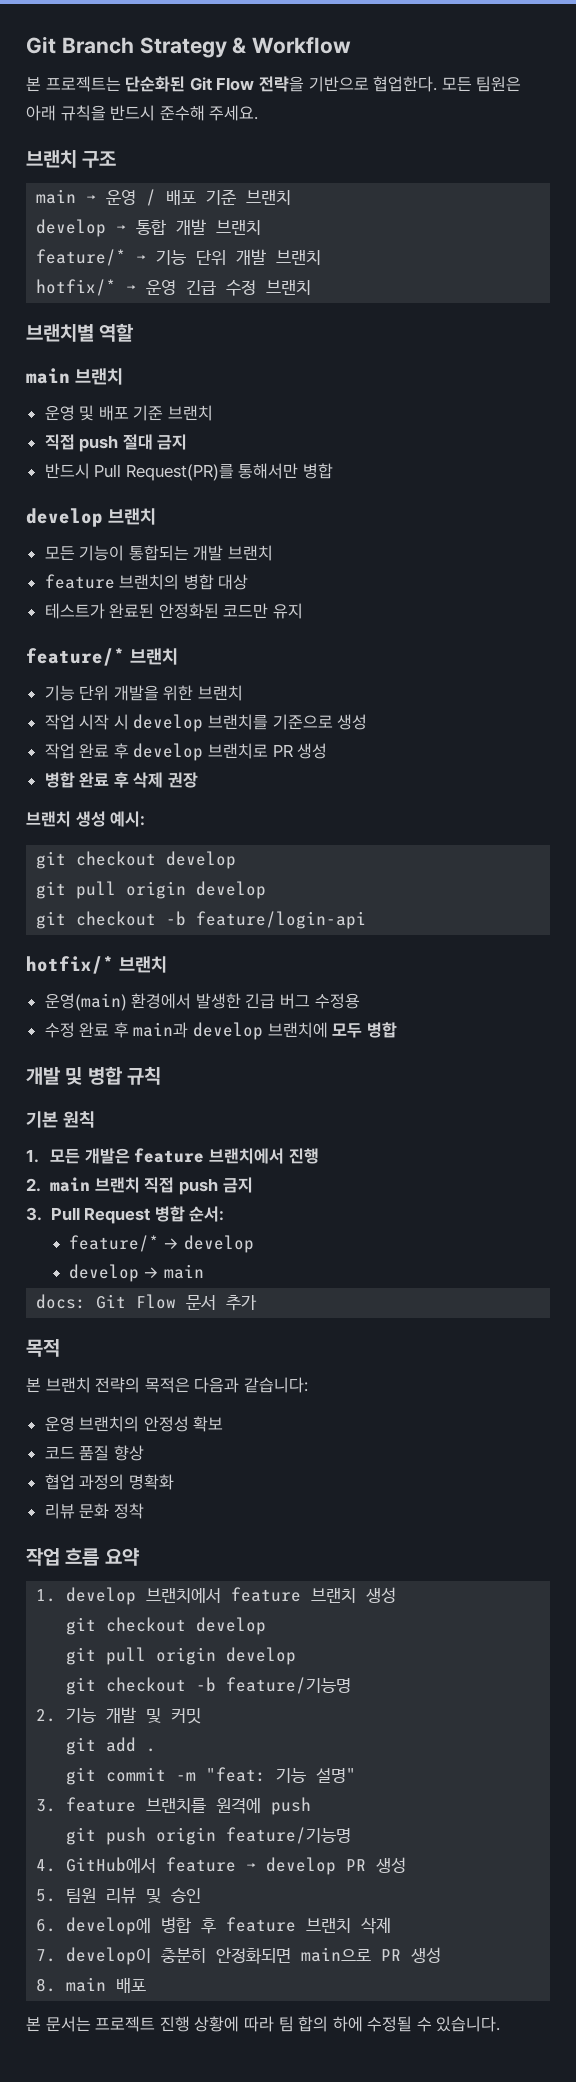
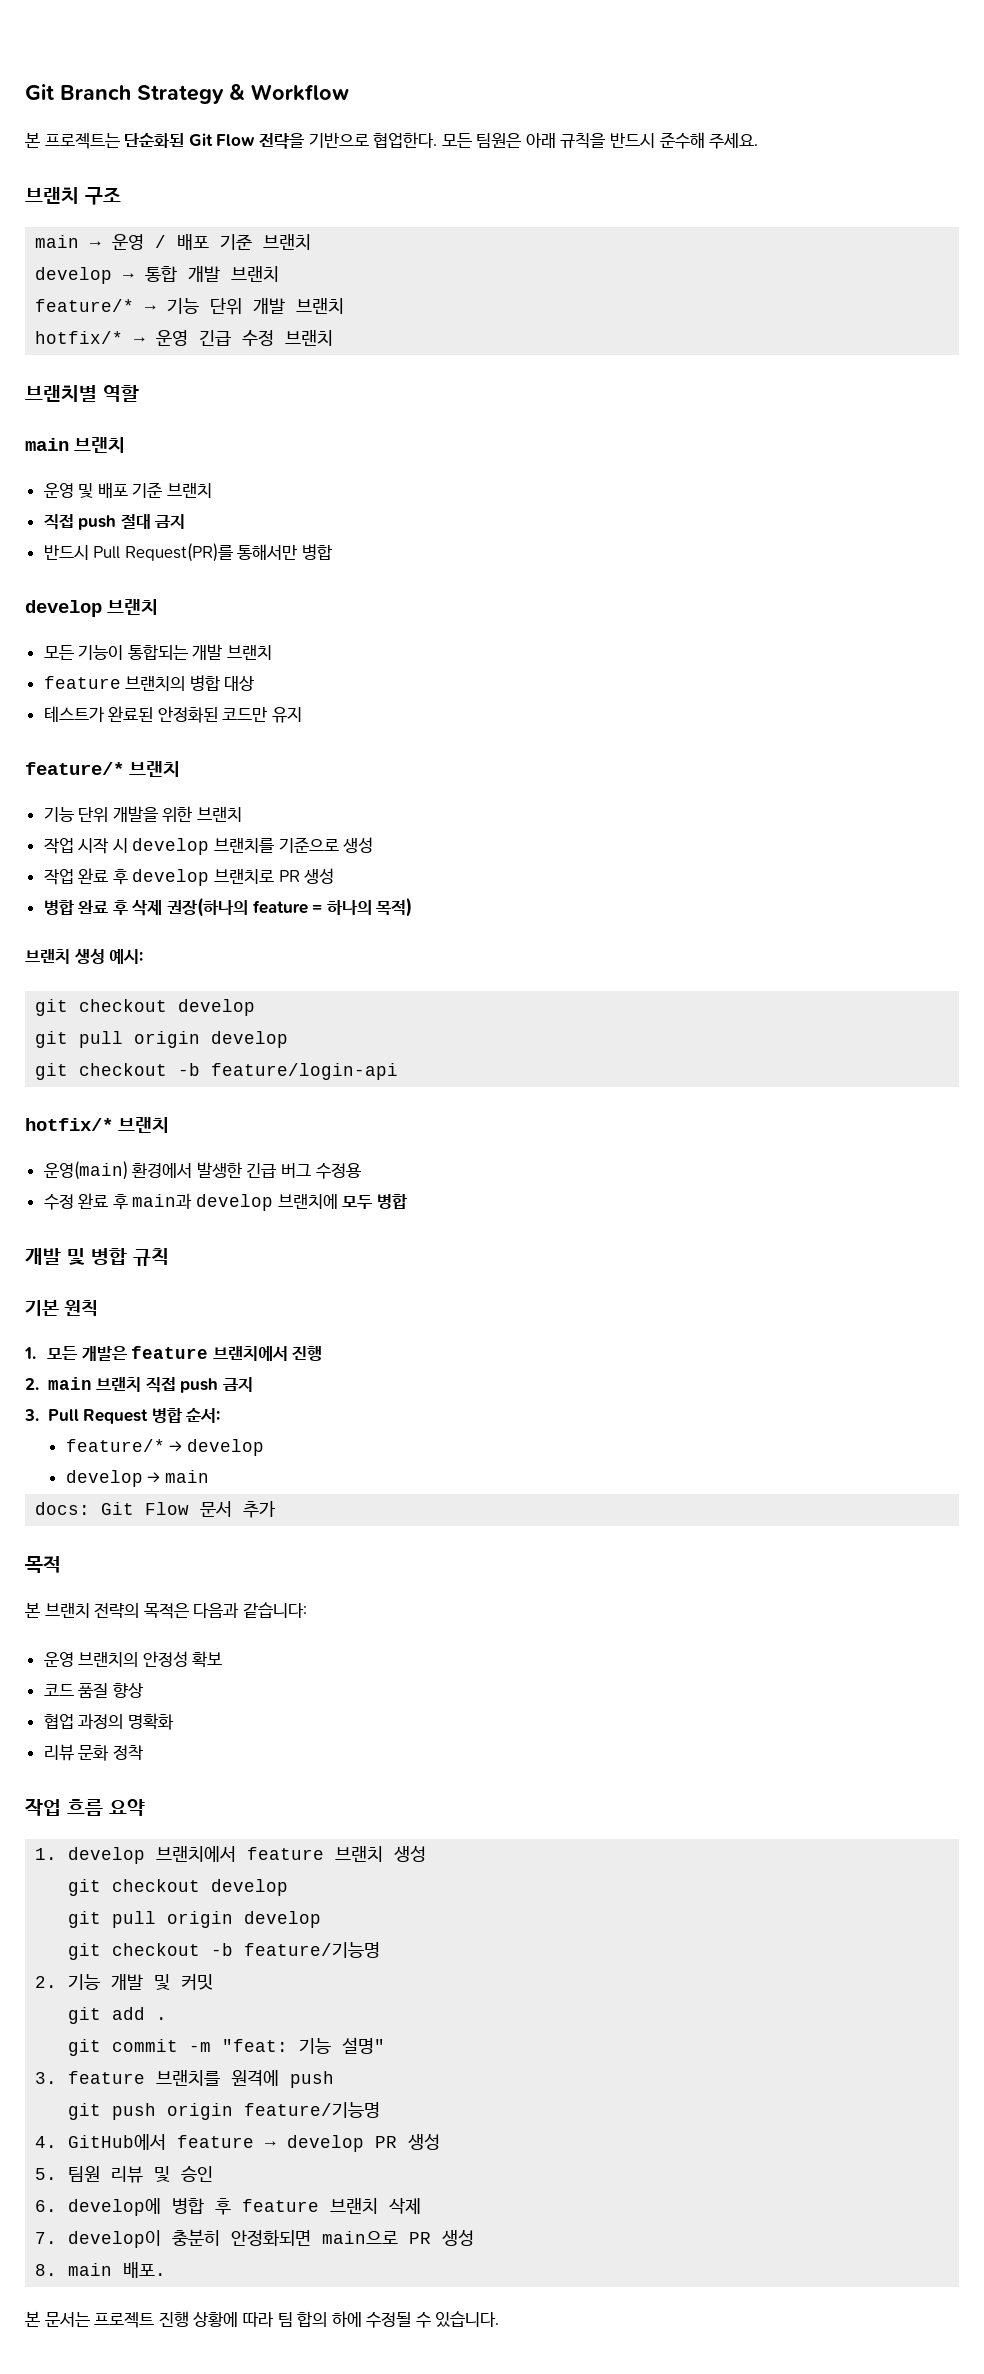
[168,772,199,788] 권장 -> [167,897,413,917] 권장(하나의 feature = 하나의 목적)
[116,1978,147,1993] 배포 -> [123,2262,167,2278] 배포.

